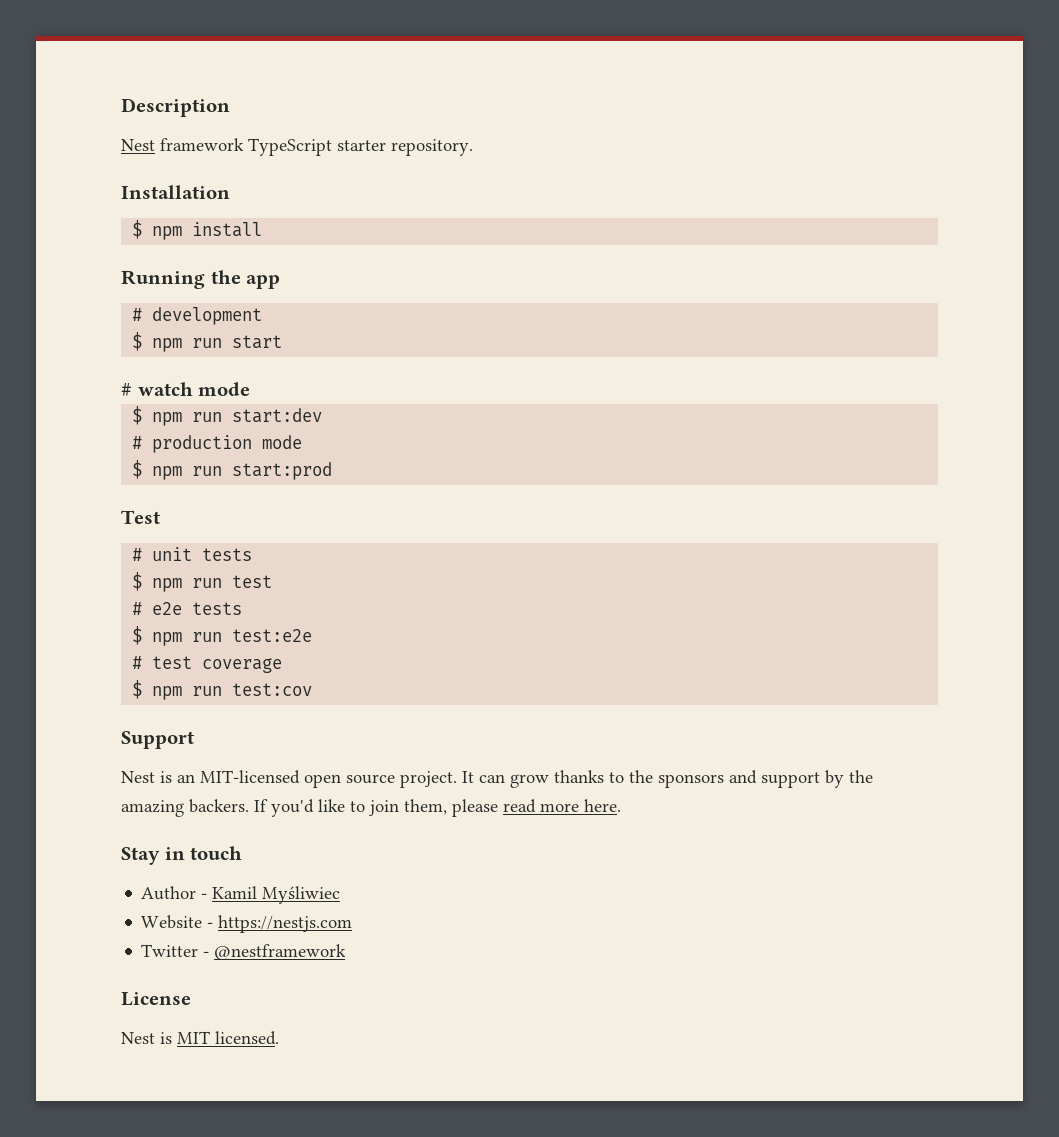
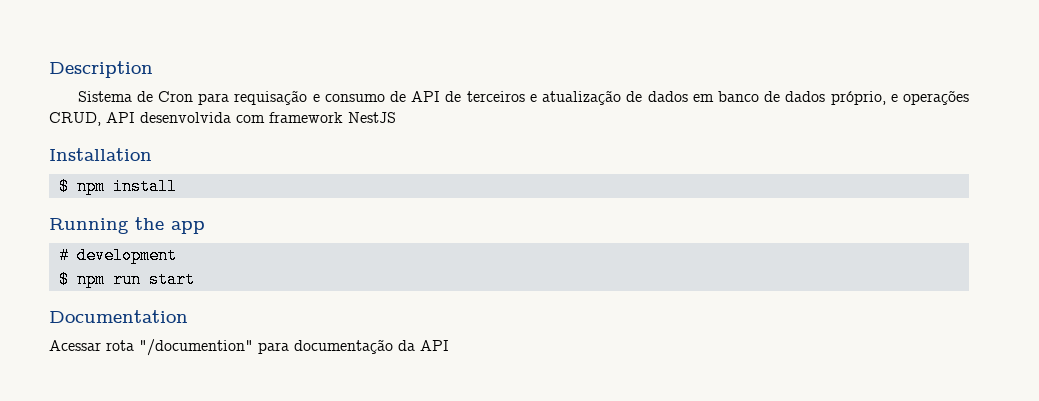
[121,138,473,156] Nest framework TypeScript starter repository. -> [77,90,969,105] [49,112,396,126] Sistema de Cron para requisação e consumo de API de terceiros e atualização de dados em banco de dados próprio, e operações CRUD, API desenvolvida com framework NestJS
[121,382,251,396] [132,406,323,426] [132,435,303,453] [132,460,333,480] [121,510,160,524] [132,547,253,561] [132,572,273,592] [132,602,243,615] [132,626,313,646] [132,656,283,673] [132,680,313,700] [121,731,194,749] [121,770,873,788] [121,799,621,817] [121,846,243,865] [141,886,341,904] [141,915,353,933] [141,944,347,960] [121,992,191,1006] [121,1031,279,1045] # watch mode // $ npm run start:dev // # production mode // $ npm run start:prod // Test // # unit tests // $ npm run test // # e2e tests // $ npm run test:e2e // # test coverage // $ npm run test:cov // Support // Nest is an MIT-licensed open source project. It can grow thanks to the sponsors and support by the amazing backers. If you'd like to join them, please read more here. // Stay in touch // Author - Kamil Myśliwiec // Website - https://nestjs.com // Twitter - @nestframework // License // Nest is MIT licensed. -> [49,310,188,323] [49,339,449,356] Documentation // Acessar rota "/documention" para documentação da API

